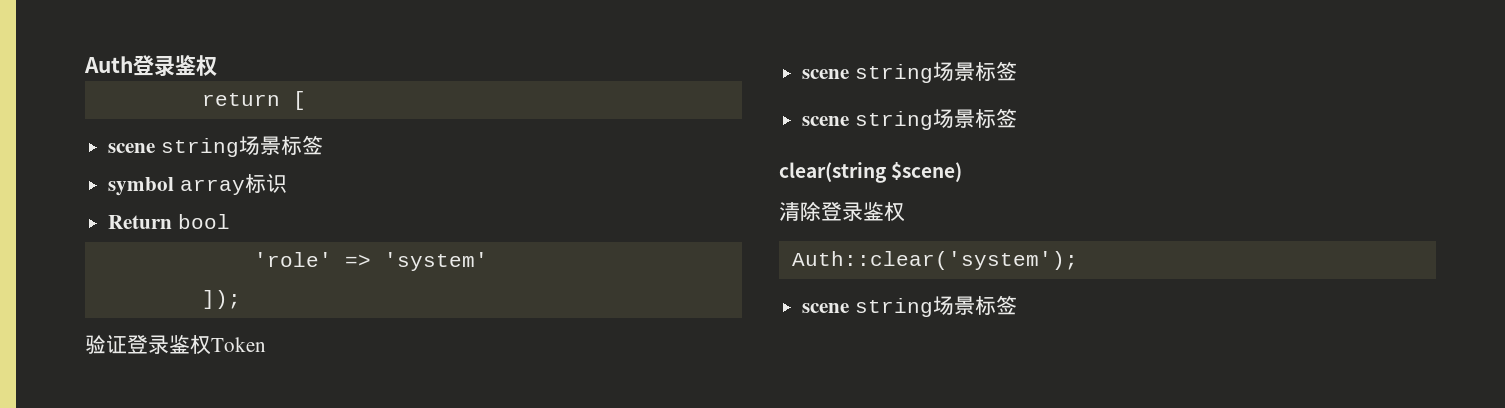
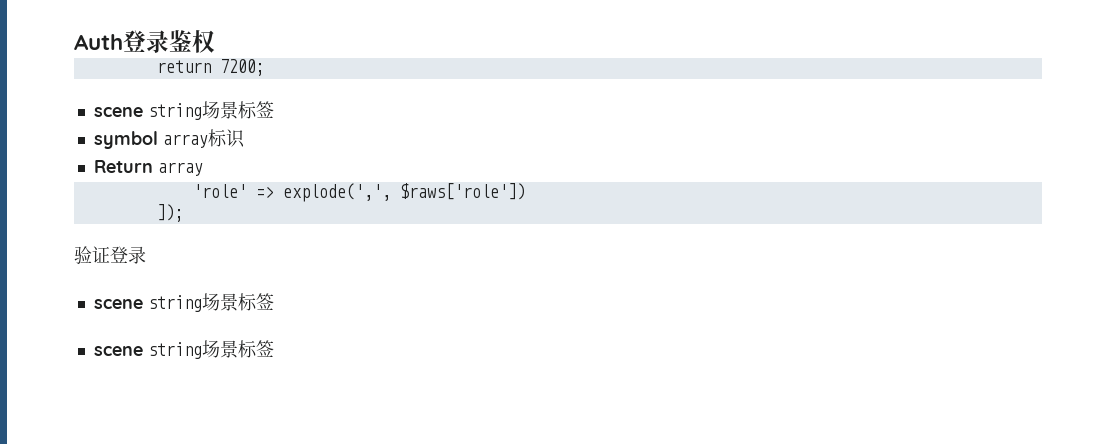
[292,91,306,110] [ -> [219,59,265,76] 7200;
[177,214,230,229] bool -> [157,162,203,176] array
[383,252,488,271] 'system' -> [282,183,526,202] explode(',', $raws['role'])
[169,334,266,355] 鉴权Token -> (146, 255) none
[779,162,963,183] [779,201,905,222] [791,251,1078,270] [802,295,1017,317] // clear(string $scene) // 清除登录鉴权 // Auth::clear('system'); // scene string场景标签 -> (274, 348) none

